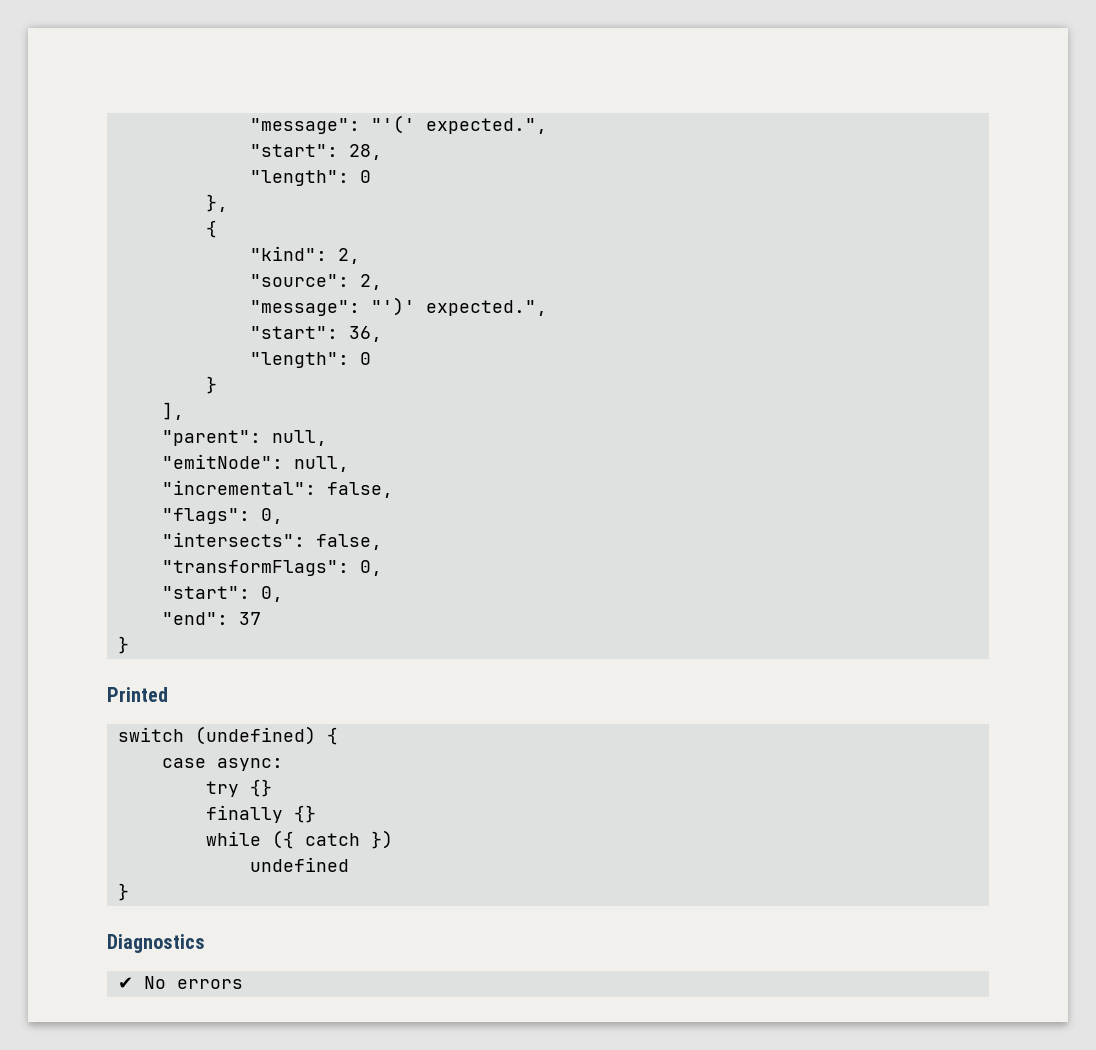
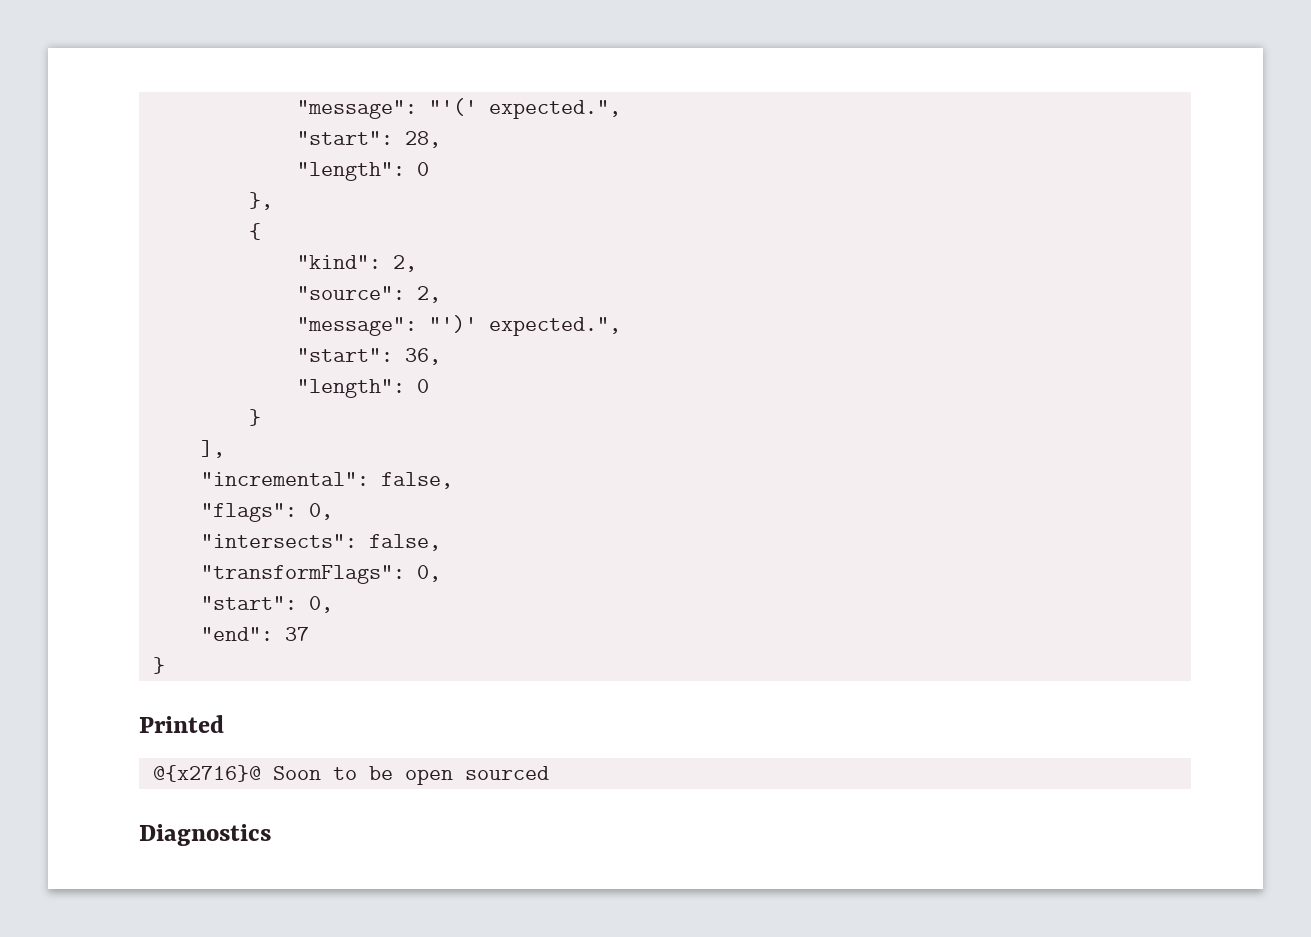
[162,430,328,446] [162,454,350,472] // "parent": null, // "emitNode": null, -> (226, 449) none
[118,726,339,745] [162,758,284,771] [206,779,273,797] [206,805,317,823] [206,830,394,849] [250,857,350,872] [118,883,130,901] [107,934,205,953] [118,976,244,989] switch (undefined) { // case async: // try {} // finally {} // while ({ catch }) // undefined // } // Diagnostics // ✔ No errors -> [153,765,550,785] [139,824,271,846] @{x2716}@ Soon to be open sourced // Diagnostics

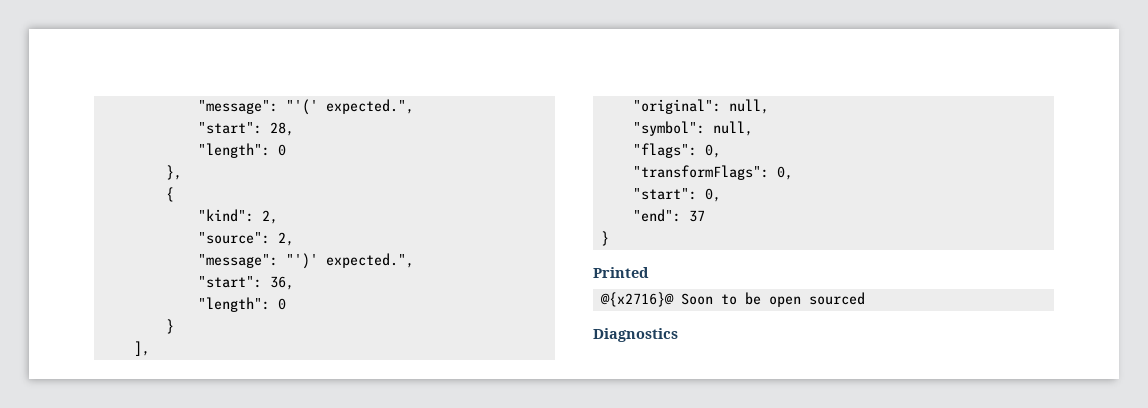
[201,472,454,489] "incremental": false, -> [633,99,770,114] [633,121,754,136] "original": null, // "symbol": null,
[201,534,442,551] // "intersects": false, -> (722, 151) none

